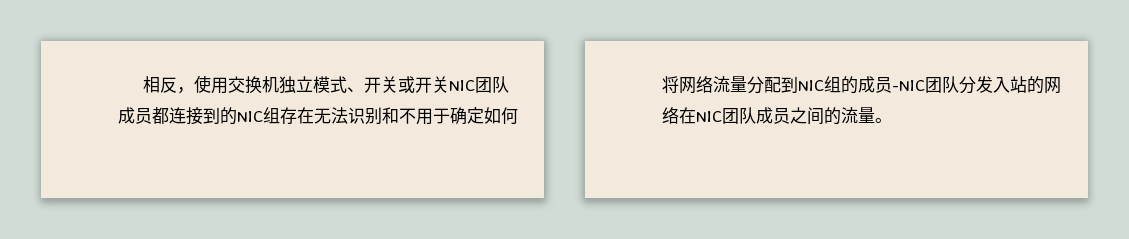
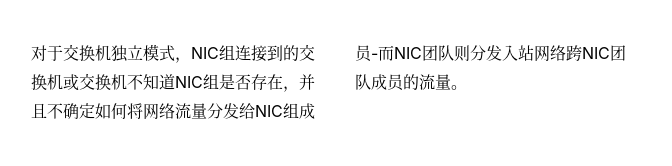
[143,75,229,94] 相反，使用 -> [31,45,63,61] 对于
[347,76,510,93] [118,107,450,125] 、开关或开关NIC团队成员都连接到的NIC组存在无法识别和不用于 -> [175,44,315,63] [31,73,315,92] [31,103,63,119] ，NIC组连接到的交换机或交换机不知道NIC组是否存在，并且不
[764,76,1061,94] [662,107,824,125] 配到NIC组的成员-NIC团队分发入站的网络在NIC团队成员之间 -> [223,103,315,119] [355,45,626,62] [355,74,404,91] 发给NIC组成员-而NIC团队则分发入站网络跨NIC团队成员

